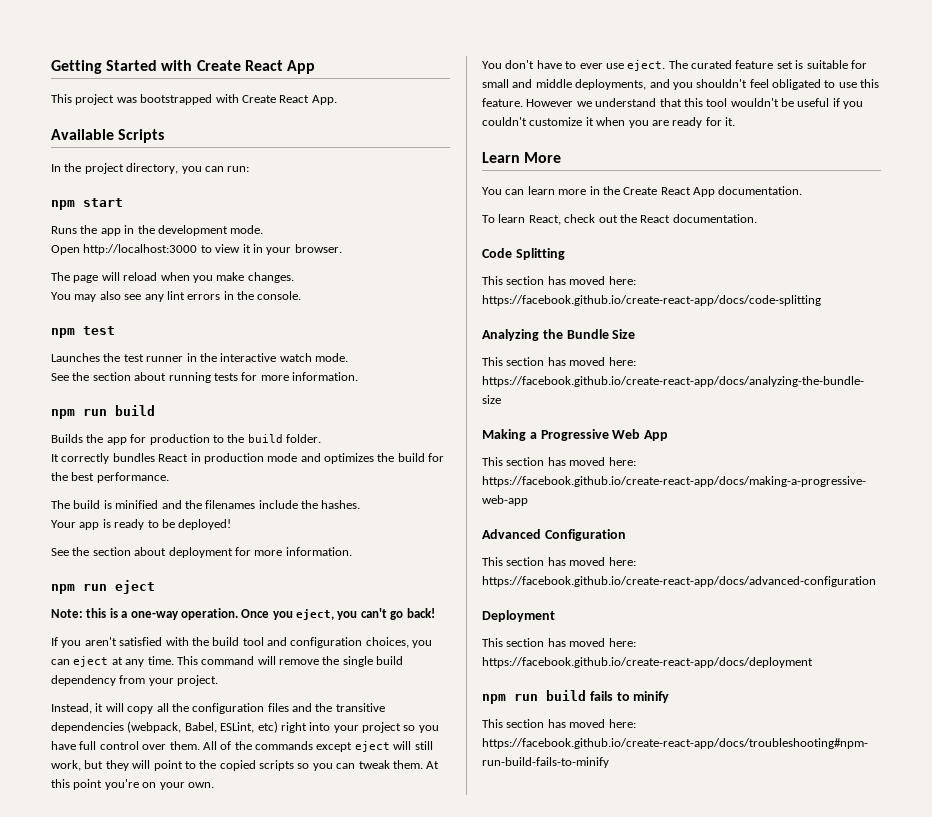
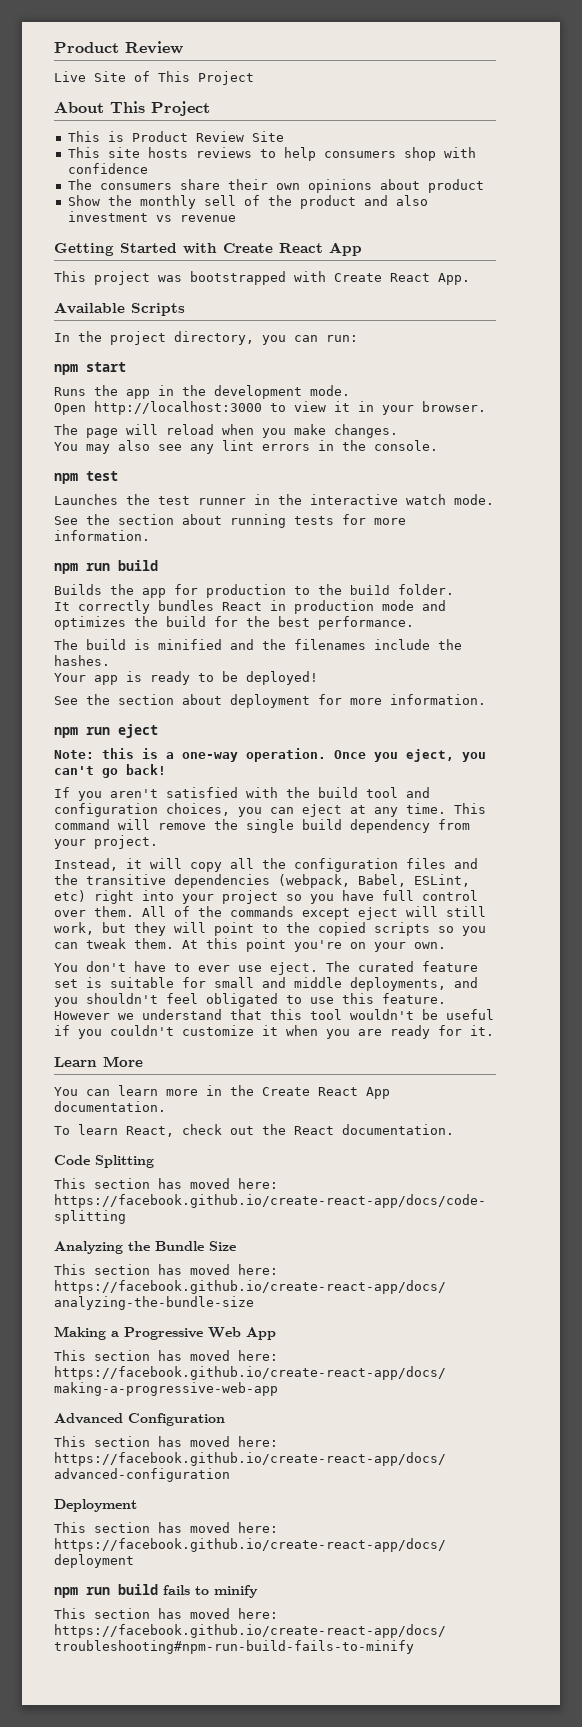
(51, 67) none -> [54,41,183,54] [54,71,254,85] [54,101,210,116] [67,131,284,142] [67,147,476,161] [67,163,148,174] [67,179,484,193] [67,195,428,209] [67,211,236,222] Product Review // Live Site of This Project // About This Project // This is Product Review Site // This site hosts reviews to help consumers shop with confidence // The consumers share their own opinions about product // Show the monthly sell of the product and also investment vs revenue //

